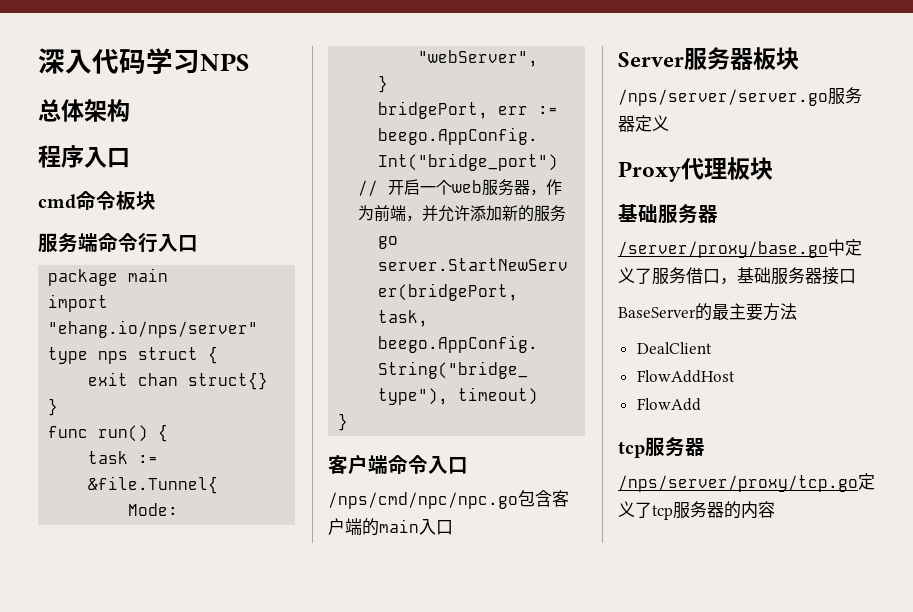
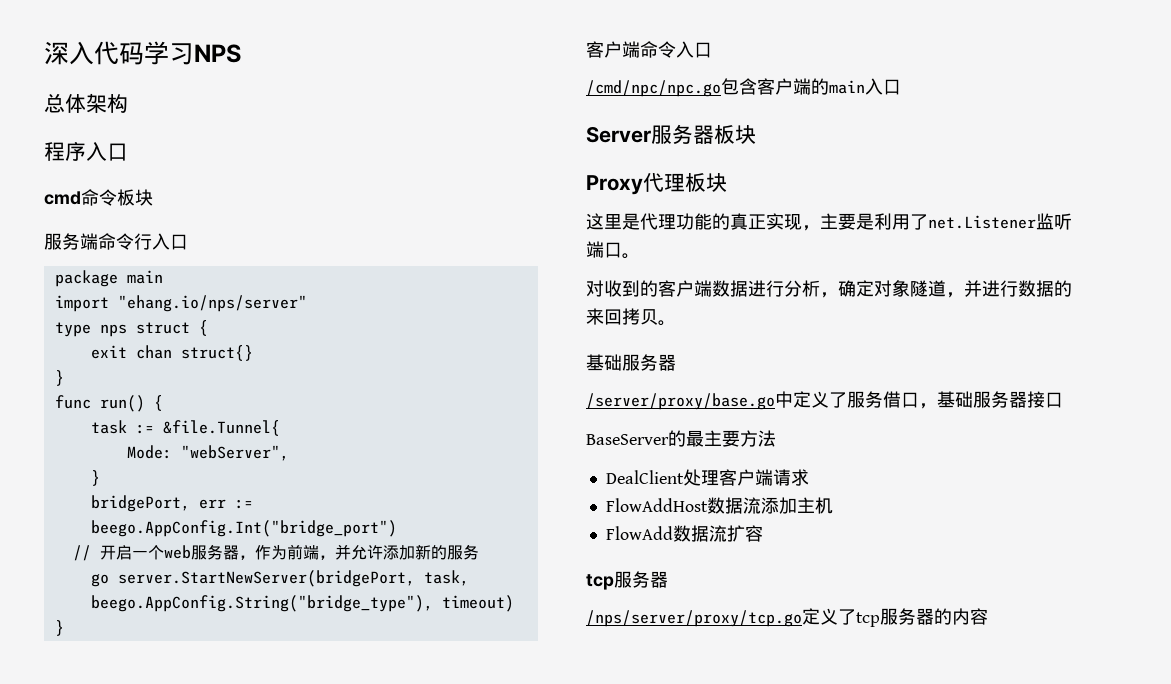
[328,492,518,509] /nps/cmd/npc/npc.go -> [586,80,721,97] /cmd/npc/npc.go
[618,87,862,106] [618,115,669,132] // /nps/server/server.go服务器定义 -> (756, 134) none
(773, 168) none -> [586,213,1072,231] [586,241,640,259] [586,280,1072,298] [586,308,676,326] // 这里是代理功能的真正实现，主要是利用了net.Listener监听端口。 // 对收到的客户端数据进行分析，确定对象隧道，并进行数据的来回拷贝。
[636,370,735,383] // FlowAddHost -> [682,469,809,486] [605,497,833,514] 处理客户端请求 // FlowAddHost数据流添加主机
(701, 404) none -> [672,525,763,542] 数据流扩容

